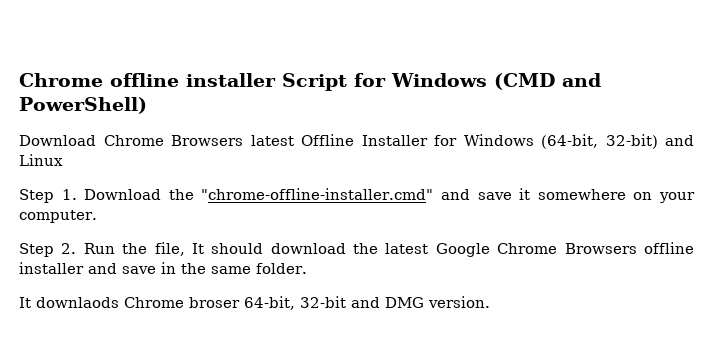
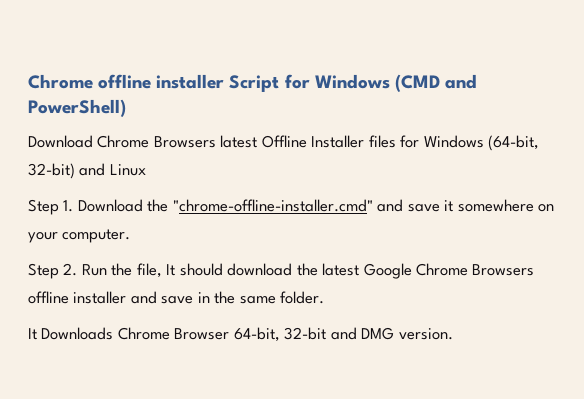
(428, 140) none -> [368,135,396,148] files
[36,297,240,308] downlaods Chrome broser -> [41,327,230,340] Downloads Chrome Browser

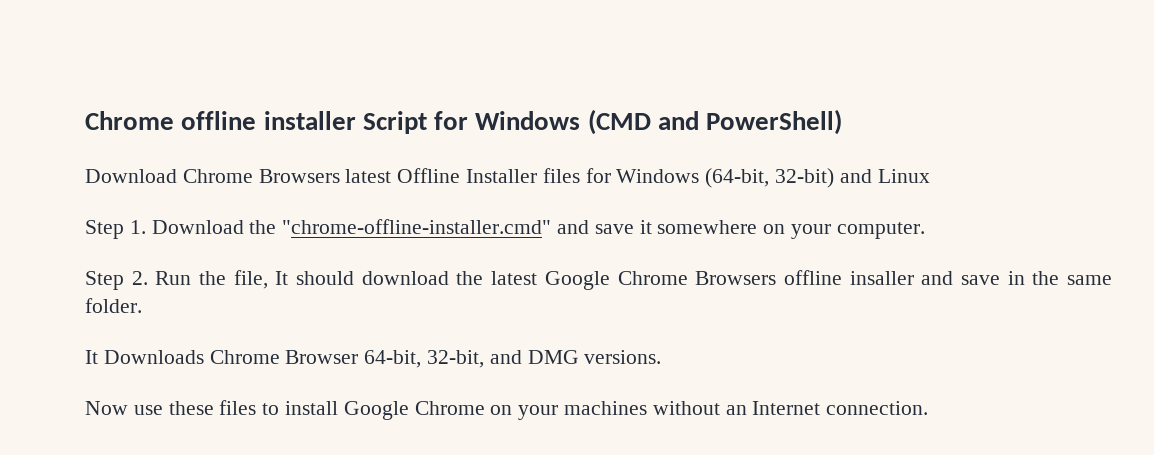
[73,291,127,304] installer -> [849,271,914,285] insaller
[284,327,327,340] 32-bit -> [427,350,485,368] 32-bit,
[398,328,453,340] version. -> [584,350,662,364] [85,400,929,420] versions. // Now use these files to install Google Chrome on your machines without an Internet connection.

